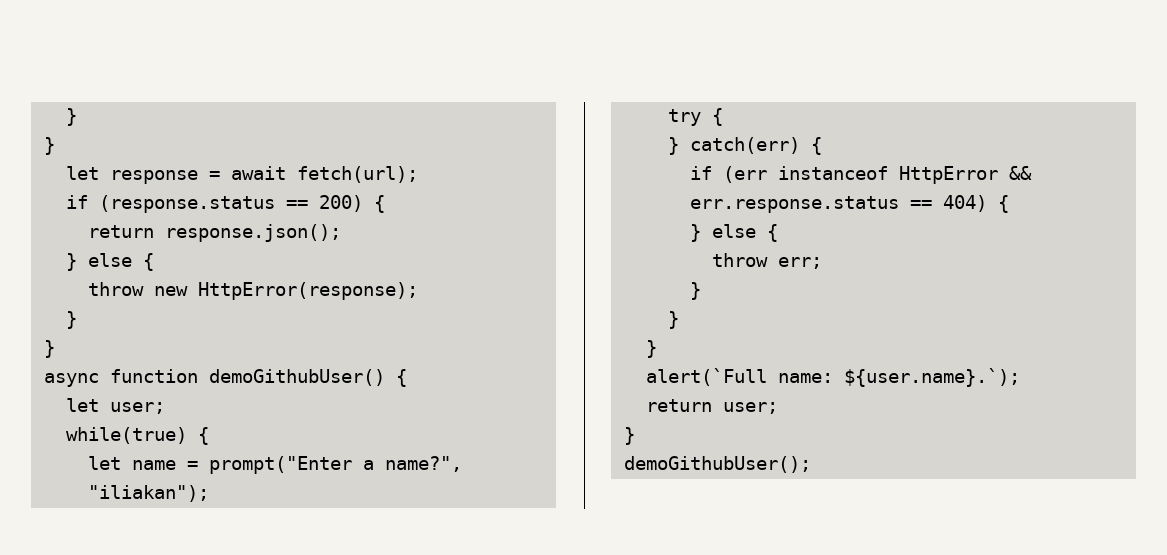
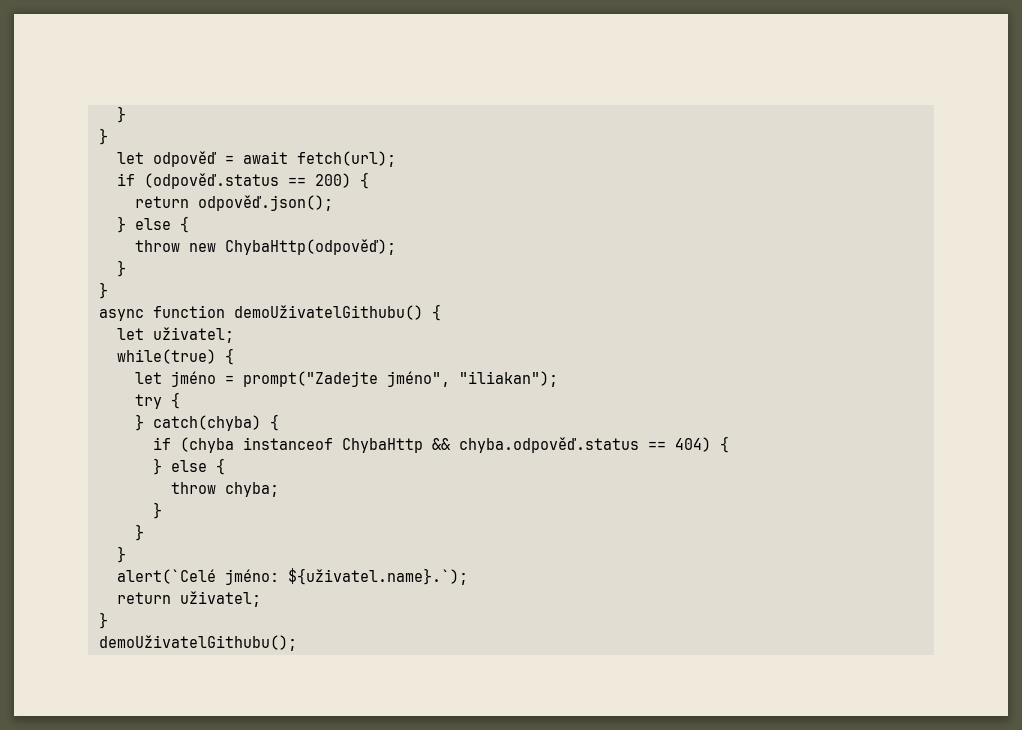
[109,170,198,184] response -> [153,151,218,167] odpověď
[98,195,275,213] (response.status -> [144,173,280,189] (odpověď.status
[164,224,341,242] response.json(); -> [198,195,334,211] odpověď.json();
[197,282,418,300] HttpError(response); -> [225,239,397,255] ChybaHttp(odpověď);
[208,369,407,387] [65,398,165,414] demoGithubUser() { // let user; -> [234,304,442,321] [117,327,235,343] demoUživatelGithubu() { // let uživatel;
[131,456,462,474] name = prompt("Enter a name?", -> [171,371,451,387] jméno = prompt("Zadejte jméno",
[689,137,800,154] catch(err) -> [153,415,262,431] catch(chyba)
[722,166,1032,184] [689,196,899,213] (err instanceof HttpError && err.response.status -> [180,437,640,453] (chyba instanceof ChybaHttp && chyba.odpověď.status
[777,257,822,269] err; -> [225,482,280,497] chyba;
[645,368,1020,387] [645,399,778,414] [623,427,635,445] [623,456,811,473] alert(`Full name: ${user.name}.`); // return user; // } // demoGithubUser(); -> [117,568,469,585] [117,591,262,607] [99,612,109,629] [99,635,298,651] alert(`Celé jméno: ${uživatel.name}.`); // return uživatel; // } // demoUživatelGithubu();

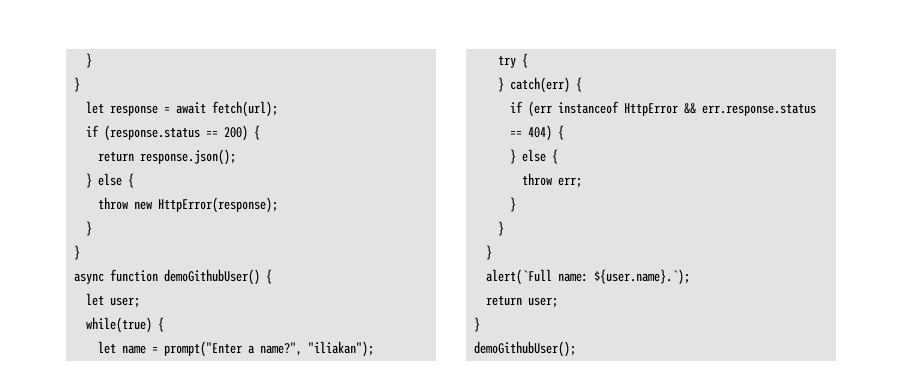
[153,151,218,167] odpověď -> [110,105,159,116] response
[144,173,280,189] (odpověď.status -> [104,125,201,141] (response.status
[198,195,334,211] odpověď.json(); -> [140,149,237,165] response.json();
[225,239,397,255] ChybaHttp(odpověď); -> [158,197,279,213] HttpError(response);
[234,304,442,321] [117,327,235,343] demoUživatelGithubu() { // let uživatel; -> [164,269,273,285] [86,293,141,308] demoGithubUser() { // let user;
[171,371,451,387] jméno = prompt("Zadejte jméno", -> [122,341,303,357] name = prompt("Enter a name?",
[153,415,262,431] catch(chyba) -> [510,77,571,93] catch(err)
[180,437,640,453] (chyba instanceof ChybaHttp && chyba.odpověď.status -> [528,101,817,117] (err instanceof HttpError && err.response.status
[225,482,280,497] chyba; -> [558,177,583,188] err;
[117,568,469,585] [117,591,262,607] [99,612,109,629] [99,635,298,651] alert(`Celé jméno: ${uživatel.name}.`); // return uživatel; // } // demoUživatelGithubu(); -> [486,269,691,285] [486,295,559,308] [474,317,481,332] [474,341,577,357] alert(`Full name: ${user.name}.`); // return user; // } // demoGithubUser();

